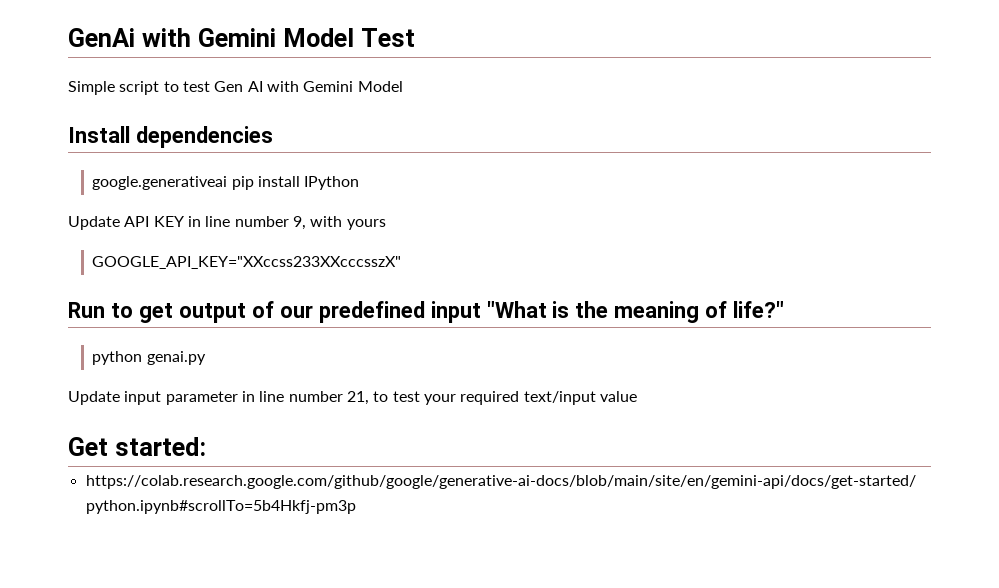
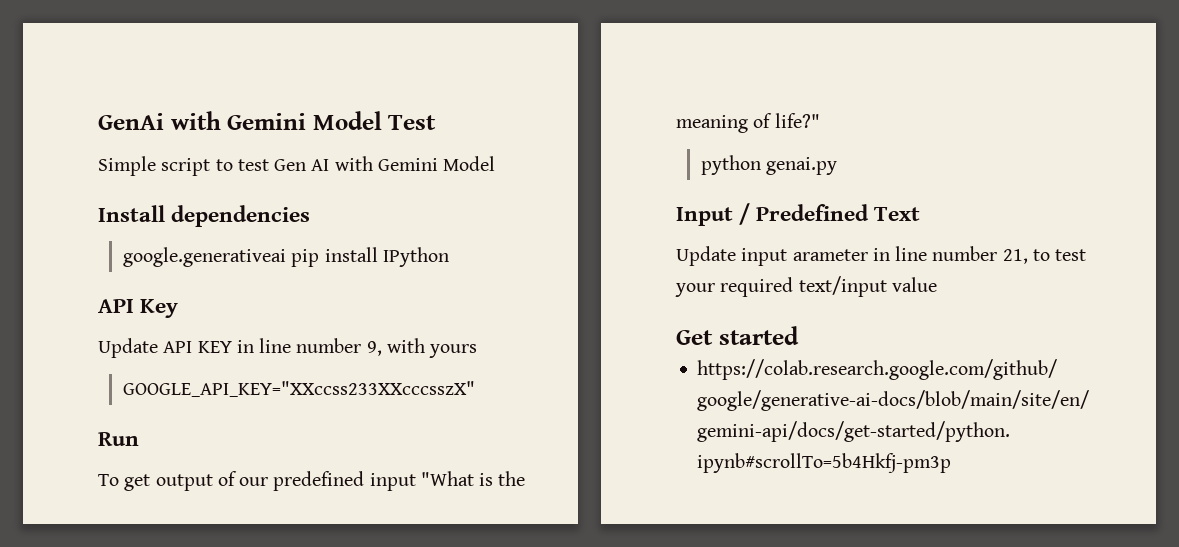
(360, 183) none -> [98,299,179,318] // API Key
[110,303,133,318] to -> [98,474,119,486] // To
(206, 358) none -> [676,203,921,226] // Input / Predefined Text
[165,391,238,405] parameter -> [792,249,868,261] arameter
[114,437,206,456] started: -> [718,326,799,345] started

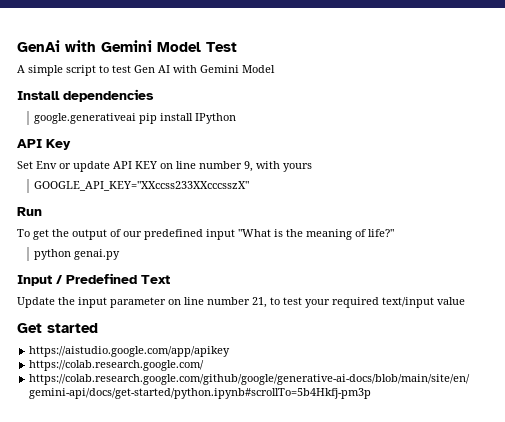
[98,156,156,176] Simple -> [17,65,63,76] A simple
[98,338,158,358] Update -> [17,161,110,172] Set Env or update
[236,340,254,353] in -> [160,163,173,169] on
(151, 482) none -> [52,229,69,237] the
[741,248,890,266] input arameter in -> [58,297,181,308] the input parameter on
(799, 335) none -> [29,346,231,357] [29,360,205,371] // https://aistudio.google.com/app/apikey // https://colab.research.google.com/

